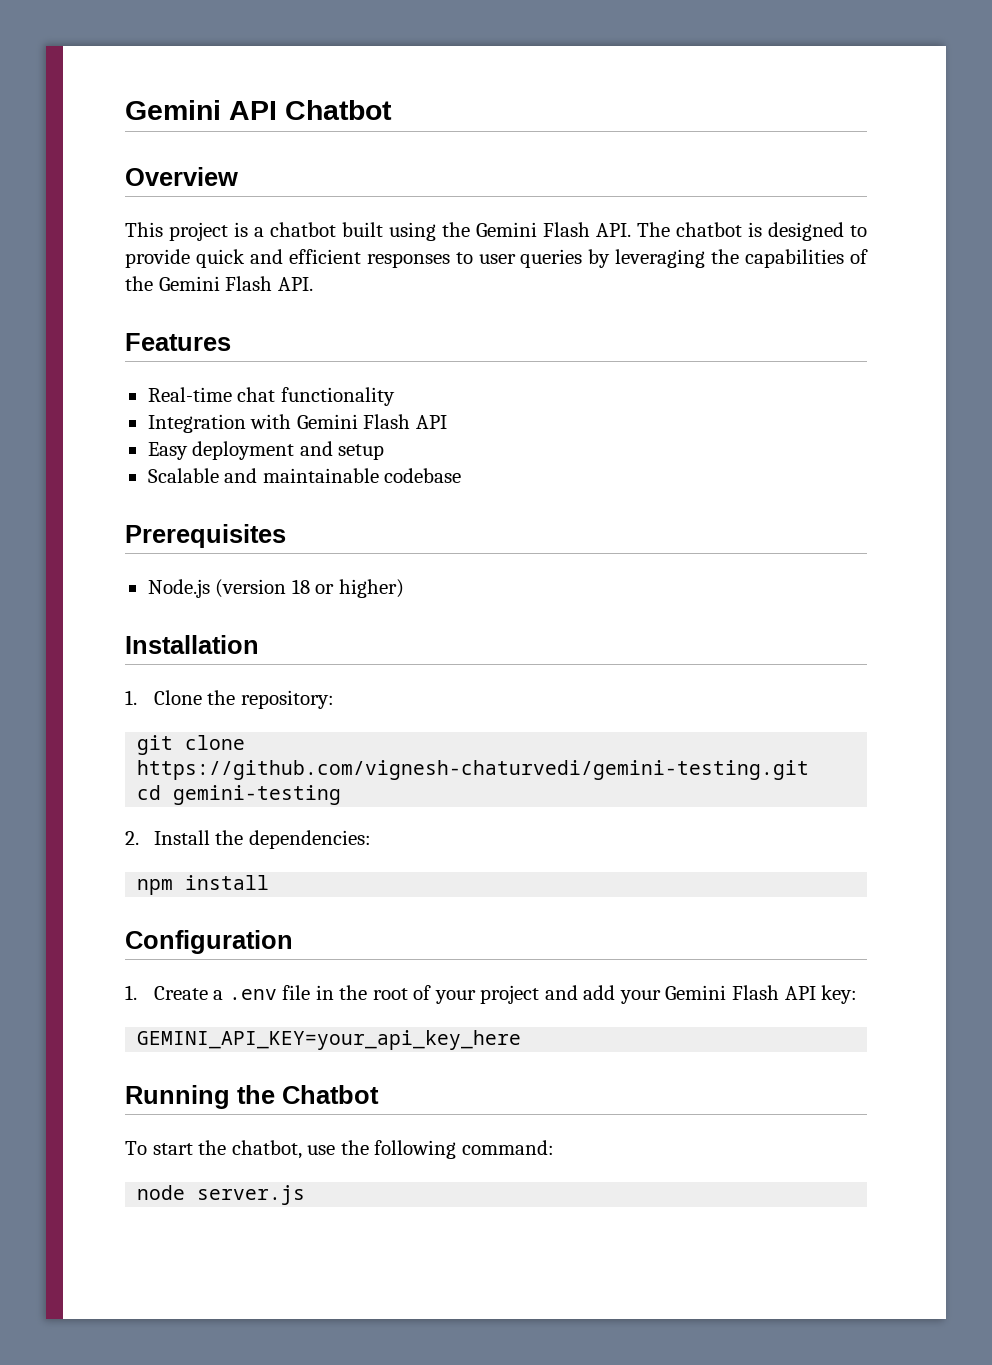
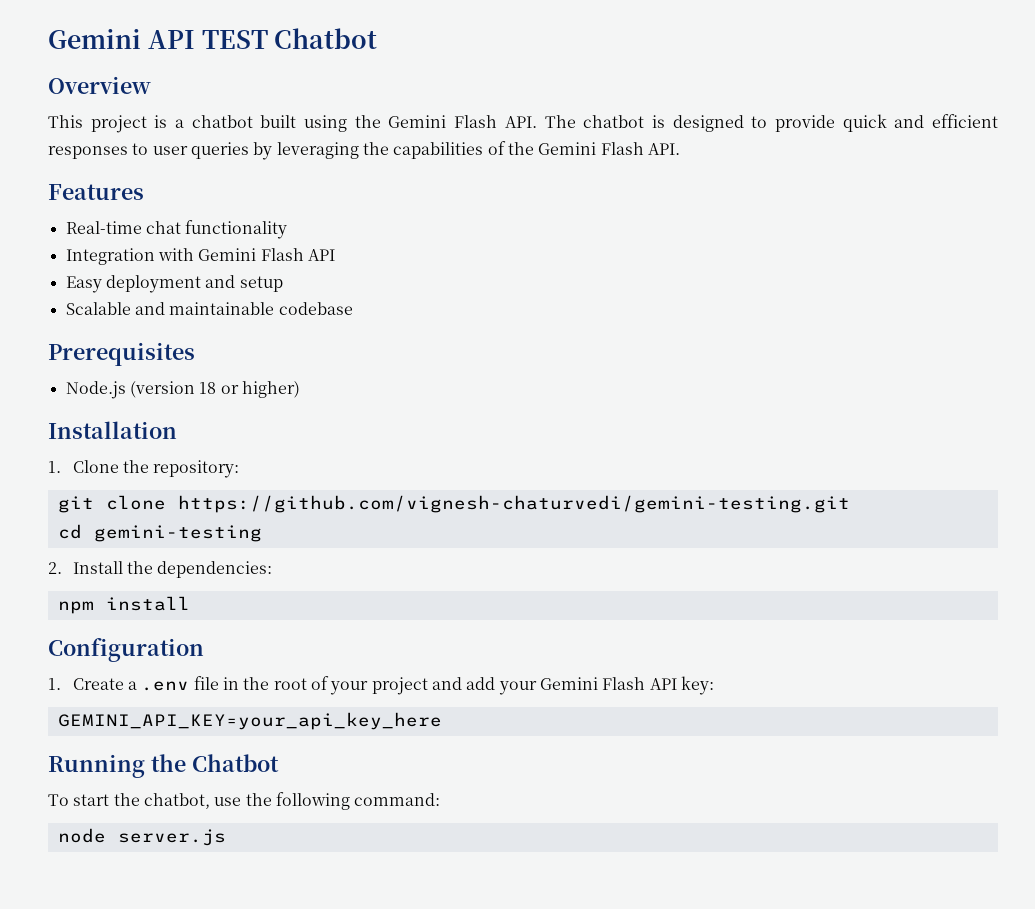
(277, 110) none -> [201,30,268,49] TEST

